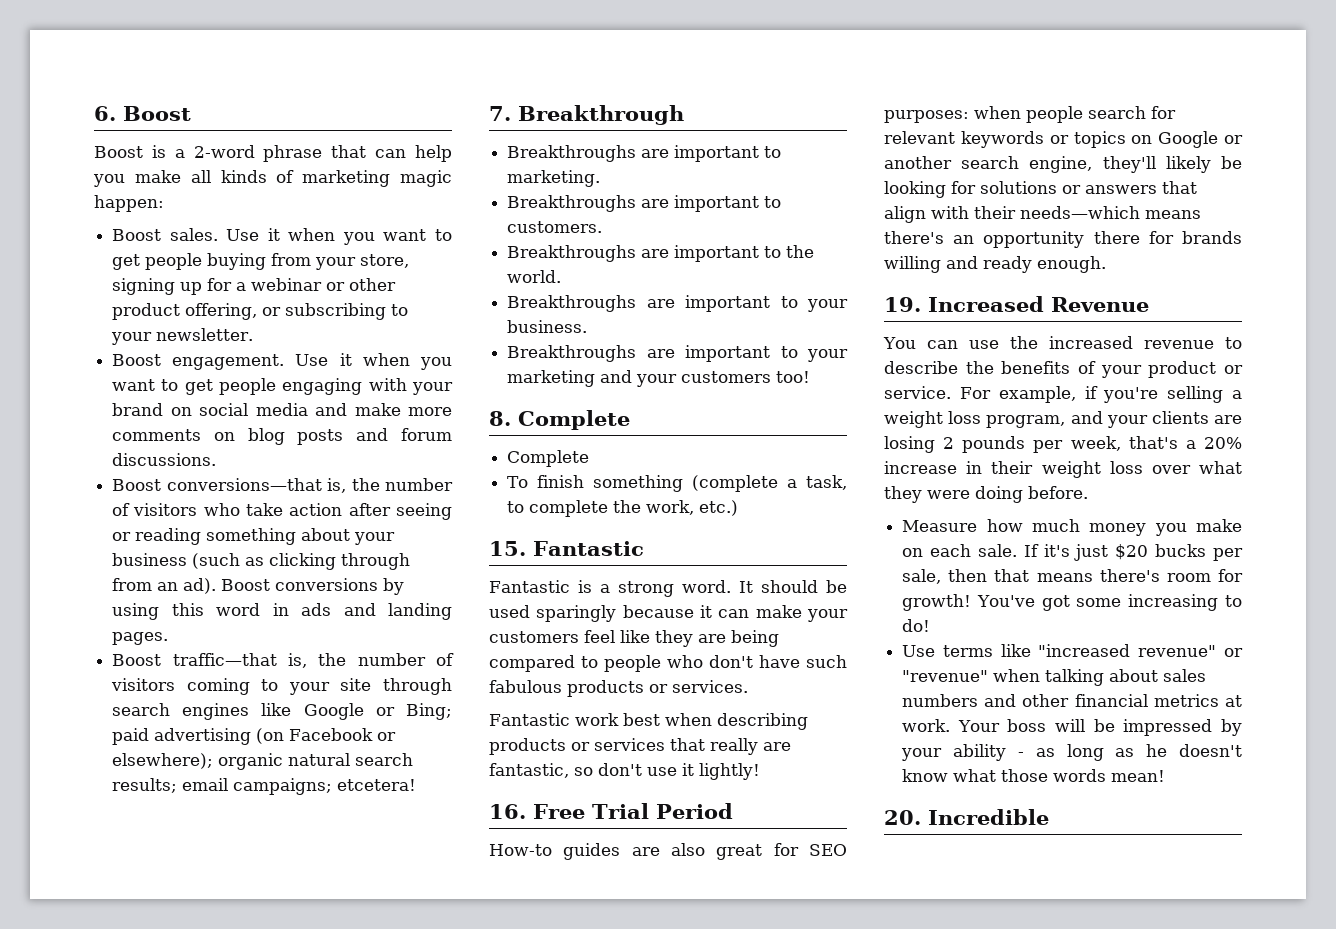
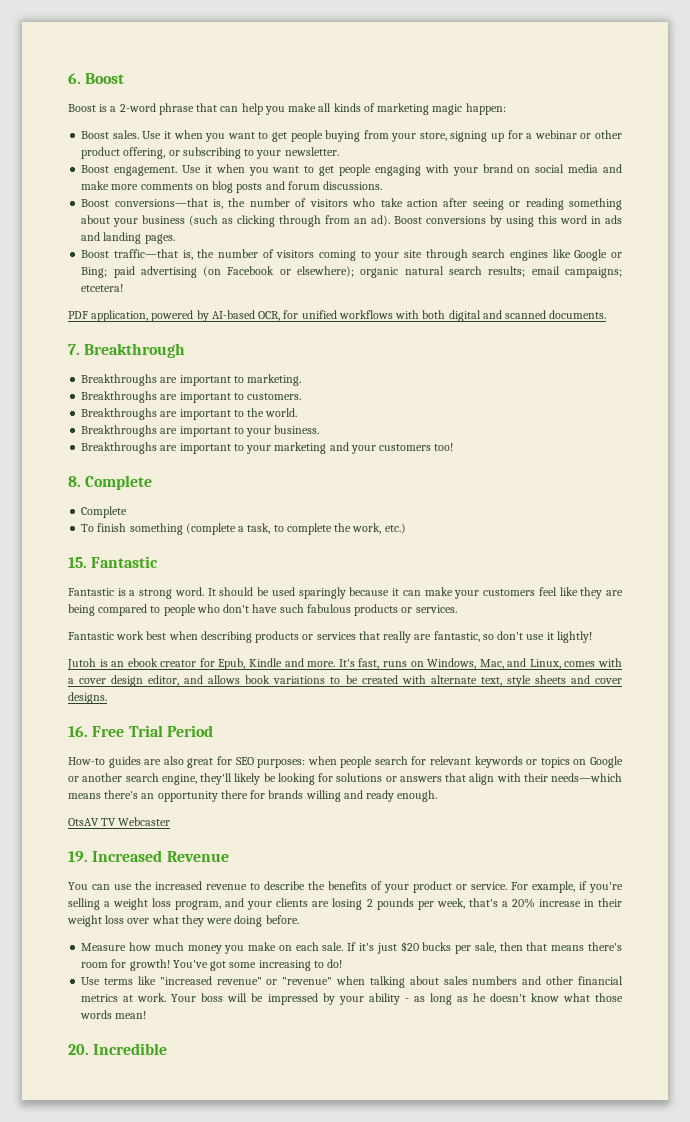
(417, 785) none -> [68,310,607,322] // PDF application, powered by AI-based OCR, for unified workflows with both digital and scanned documents.
(760, 771) none -> [67,658,622,670] [68,675,622,687] [68,692,107,704] // Jutoh is an ebook creator for Epub, Kindle and more. It's fast, runs on Windows, Mac, and Linux, comes with a cover design editor, and allows book variations to be created with alternate text, style sheets and cover designs.
(1106, 264) none -> [68,817,171,826] // OtsAV TV Webcaster

